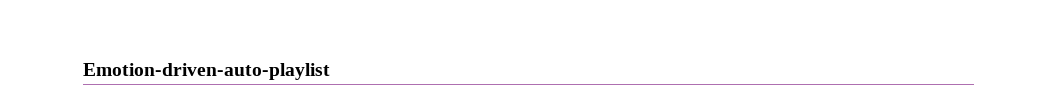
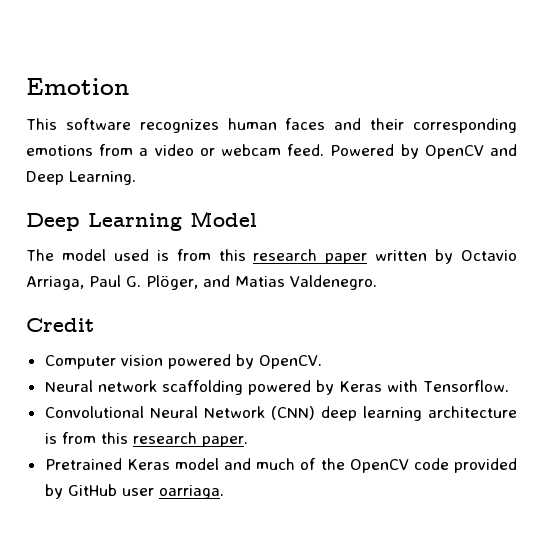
[83,63,330,80] Emotion-driven-auto-playlist -> [26,78,129,95] [26,118,517,133] [26,144,517,159] [26,171,136,185] [26,211,257,231] [26,249,517,264] [26,275,377,290] [26,318,94,332] [44,354,322,369] [44,380,509,395] [44,406,517,421] [44,432,248,447] [44,458,517,473] [44,484,224,499] Emotion // This software recognizes human faces and their corresponding emotions from a video or webcam feed. Powered by OpenCV and Deep Learning. // Deep Learning Model // The model used is from this research paper written by Octavio Arriaga, Paul G. Plöger, and Matias Valdenegro. // Credit // Computer vision powered by OpenCV. // Neural network scaffolding powered by Keras with Tensorflow. // Convolutional Neural Network (CNN) deep learning architecture is from this research paper. // Pretrained Keras model and much of the OpenCV code provided by GitHub user oarriaga.

